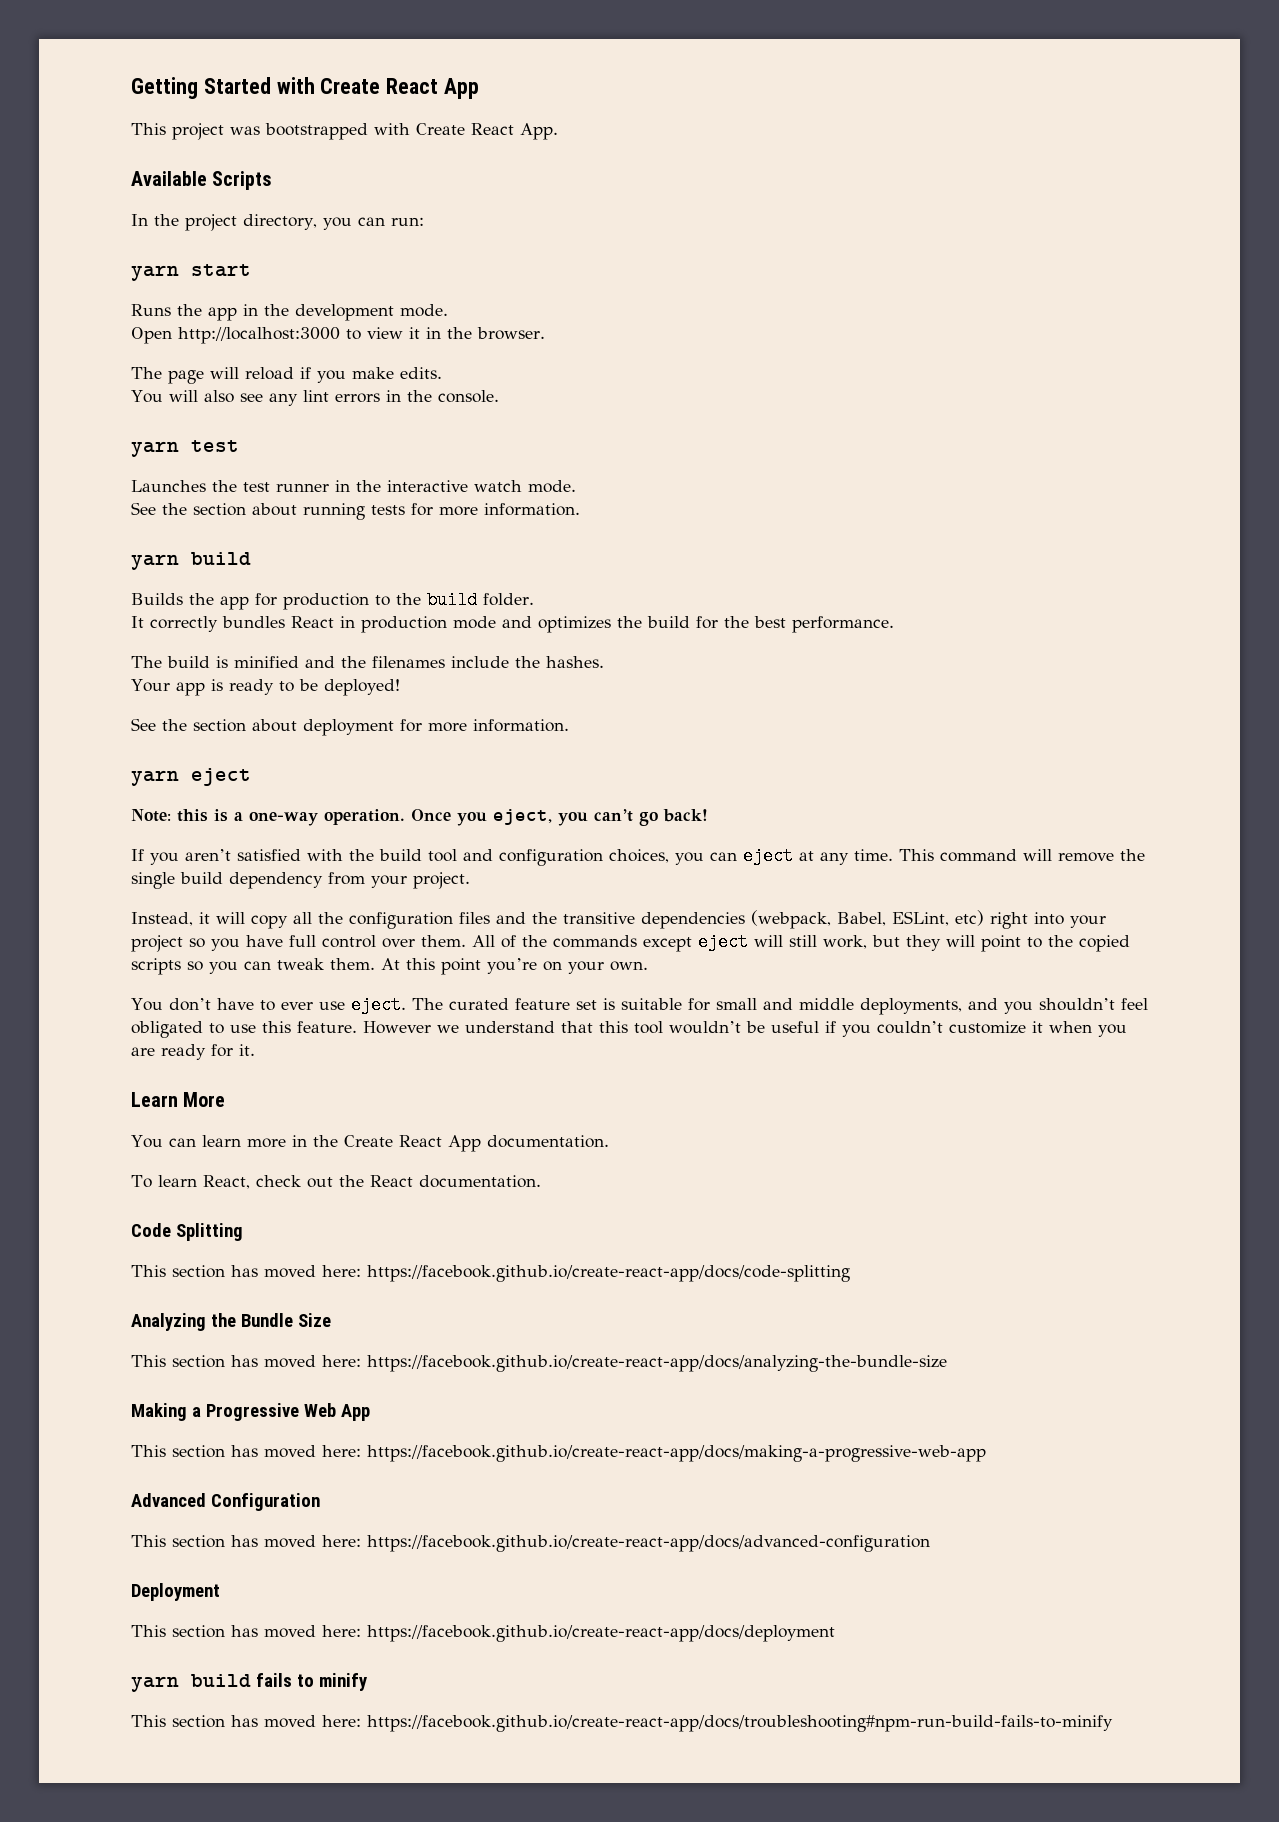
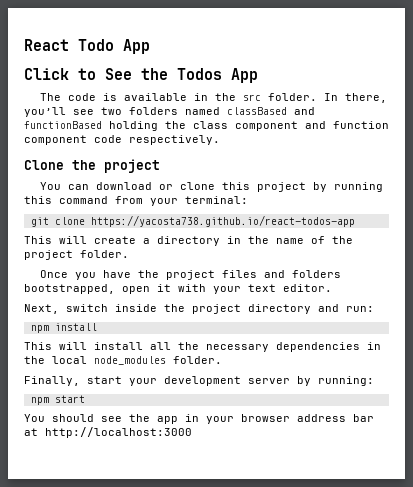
[131,77,480,99] [131,123,558,140] [131,171,273,190] [131,214,424,231] [131,264,251,281] [131,304,448,321] [131,327,545,344] [131,367,442,384] [131,390,499,406] [131,440,239,457] [131,480,576,493] [131,502,580,520] [131,552,251,570] [131,591,534,610] [131,616,894,633] [131,656,604,668] [131,679,400,696] [131,718,569,736] [131,768,251,786] [131,809,708,826] [131,847,1145,866] [131,872,470,889] [131,910,1106,929] [131,933,1130,952] [131,958,648,975] [131,996,1148,1015] [131,1021,1127,1038] [131,1044,255,1060] [131,1092,226,1107] [131,1135,609,1152] [131,1175,541,1189] [131,1223,243,1241] [131,1265,850,1282] [131,1313,331,1331] [131,1355,947,1372] [131,1403,370,1421] [131,1445,986,1462] [131,1493,320,1511] [131,1535,930,1552] [131,1583,220,1601] [131,1625,835,1642] [131,1673,367,1692] [131,1715,1113,1732] Getting Started with Create React App // This project was bootstrapped with Create React App. // Available Scripts // In the project directory, you can run: // yarn start // Runs the app in the development mode. // Open http://localhost:3000 to view it in the browser. // The page will reload if you make edits. // You will also see any lint errors in the console. // yarn test // Launches the test runner in the interactive watch mode. // See the section about running tests for more information. // yarn build // Builds the app for production to the build folder. // It correctly bundles React in production mode and optimizes the build for the best performance. // The build is minified and the filenames include the hashes. // Your app is ready to be deployed! // See the section about deployment for more information. // yarn eject // Note: this is a one-way operation. Once you eject, you can’t go back! // If you aren’t satisfied with the build tool and configuration choices, you can eject at any time. This command will remove the single build dependency from your project. // Instead, it will copy all the configuration files and the transitive dependencies (webpack, Babel, ESLint, etc) right into your project so you have full control over them. All of the commands except eject will still work, but they will point to the copied scripts so you can tweak them. At this point you’re on your own. // You don’t have to ever use eject. The curated feature set is suitable for small and middle deployments, and you shouldn’t feel obligated to use this feature. However we understand that this tool wouldn’t be useful if you couldn’t customize it when you are ready for it. // Learn More // You can learn more in the Create React App documentation. // To learn React, check out the React documentation. // Code Splitting // This section has moved here: https://facebook.github.io/create-react-app/docs/code-splitting // Analyzing the Bundle Size // This section has moved here: https://facebook.github.io/create-react-app/docs/analyzing-the-bundle-size // Making a Progressive Web App // This section has moved here: https://facebook.github.io/create-react-app/docs/making-a-progressive-web-app // Advanced Configuration // This section has moved here: https://facebook.github.io/create-react-app/docs/advanced-configuration // Deployment // This section has moved here: https://facebook.github.io/create-react-app/docs/deployment // yarn build fails to minify // This section has moved here: https://facebook.github.io/create-react-app/docs/troubleshooting#npm-run-build-fails-to-minify -> [24,39,150,54] [24,68,258,83] [40,93,388,103] [24,107,315,117] [24,121,389,131] [24,135,220,145] [24,159,160,173] [40,182,384,192] [24,196,248,206] [30,215,355,227] [24,236,353,246] [24,250,129,260] [40,270,342,280] [24,284,332,294] [24,304,374,314] [30,323,97,333] [24,342,381,352] [24,356,222,365] [24,376,374,386] [30,395,85,405] [24,414,374,424] [24,427,192,438] React Todo App // Click to See the Todos App // The code is available in the src folder. In there, you’ll see two folders named classBased and functionBased holding the class component and function component code respectively. // Clone the project // You can download or clone this project by running this command from your terminal: // git clone https://yacosta738.github.io/react-todos-app // This will create a directory in the name of the project folder. // Once you have the project files and folders bootstrapped, open it with your text editor. // Next, switch inside the project directory and run: // npm install // This will install all the necessary dependencies in the local node_modules folder. // Finally, start your development server by running: // npm start // You should see the app in your browser address bar at http://localhost:3000

